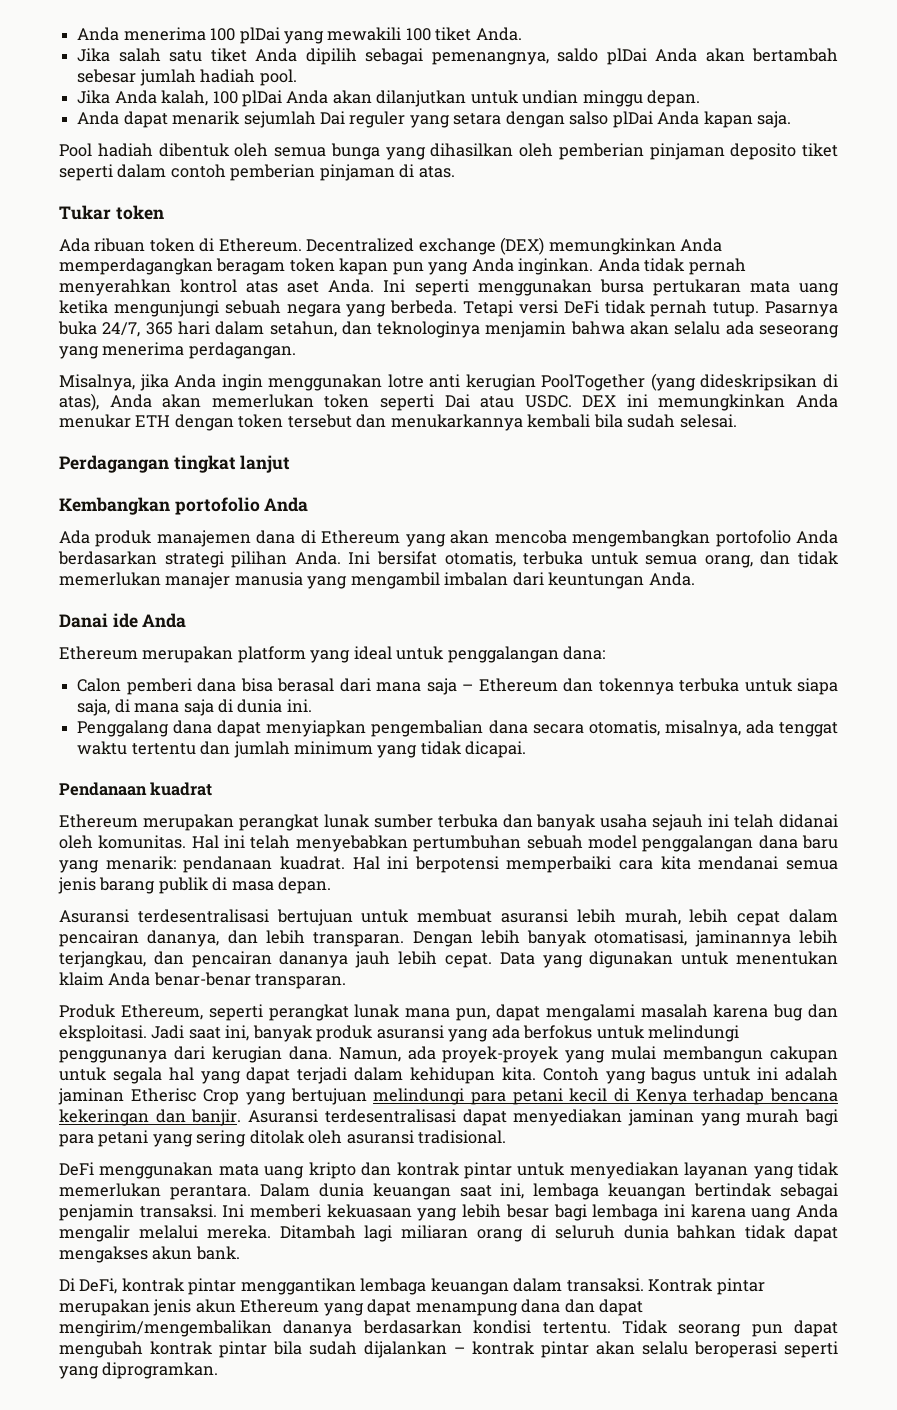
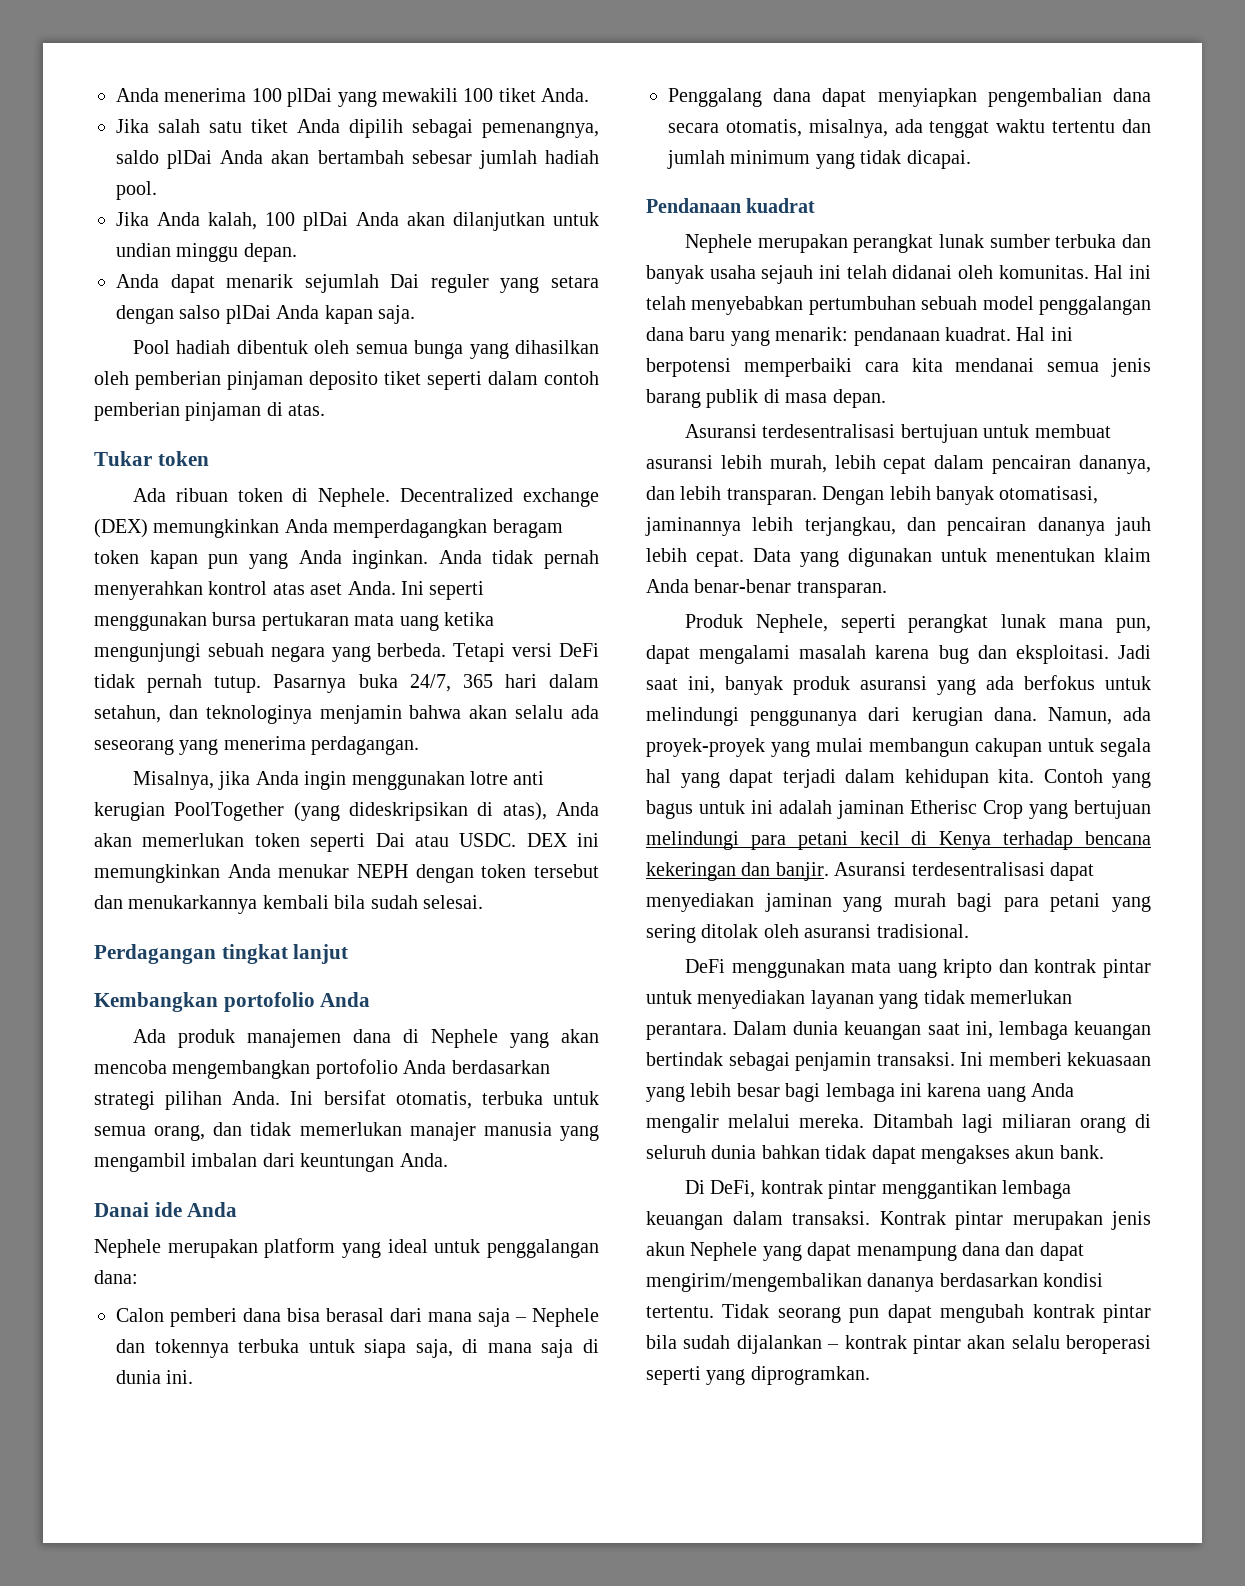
[218,238,302,252] Ethereum. -> [318,488,391,507] Nephele.
[135,415,171,427] ETH -> [357,864,409,878] NEPH
[321,530,401,544] Ethereum -> [430,1029,498,1048] Nephele
[59,646,138,660] Ethereum -> [94,1239,161,1258] Nephele
[478,678,558,692] Ethereum -> [532,1308,599,1327] Nephele
[59,814,138,828] Ethereum -> [684,234,752,253] Nephele
[120,1004,203,1020] Ethereum, -> [755,614,828,633] Nephele,
[240,1299,320,1313] Ethereum -> [690,1242,758,1261] Nephele

